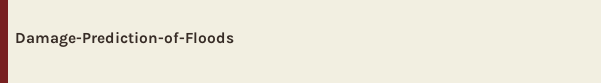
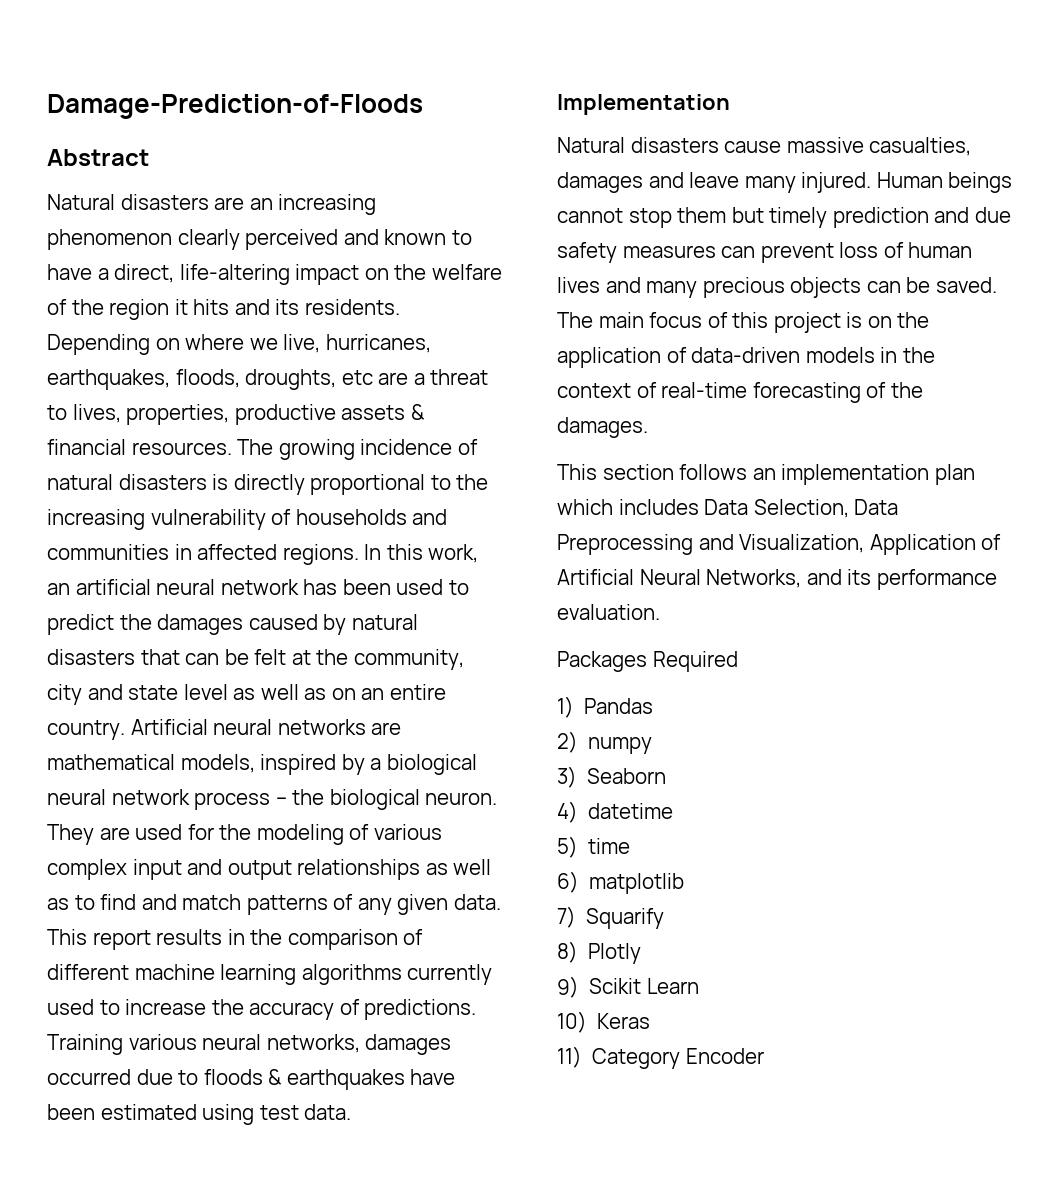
(234, 39) none -> [47,149,149,166] [47,194,377,215] [47,229,472,250] [47,264,502,285] [47,299,400,320] [47,334,431,355] [47,369,489,390] [47,404,425,425] [47,439,478,460] [47,474,489,495] [47,509,448,530] [47,544,479,565] [47,579,469,595] [47,614,418,635] [47,649,464,670] [47,684,446,705] [47,719,402,740] [47,754,477,775] [47,789,498,810] [47,824,442,845] [47,859,492,880] [47,894,501,915] [47,929,424,950] [47,964,493,985] [47,999,477,1020] [47,1034,452,1055] [47,1069,456,1090] [47,1104,352,1125] [557,94,730,115] [557,137,972,156] [557,172,1013,193] [557,207,1011,228] [557,242,973,263] [557,277,997,298] [557,312,930,333] [557,347,935,368] [557,382,923,403] [557,417,648,438] [557,464,975,485] [557,499,899,518] [557,534,1002,555] [557,569,997,590] [557,604,660,620] [557,651,738,672] [557,696,654,718] [557,731,653,754] [557,766,667,788] [557,801,674,823] [557,836,631,858] [557,871,685,894] [557,906,665,929] [557,941,642,964] [557,976,699,998] [557,1011,651,1033] [557,1046,764,1069] // Abstract // Natural disasters are an increasing phenomenon clearly perceived and known to have a direct, life-altering impact on the welfare of the region it hits and its residents. Depending on where we live, hurricanes, earthquakes, floods, droughts, etc are a threat to lives, properties, productive assets & financial resources. The growing incidence of natural disasters is directly proportional to the increasing vulnerability of households and communities in affected regions. In this work, an artificial neural network has been used to predict the damages caused by natural disasters that can be felt at the community, city and state level as well as on an entire country. Artificial neural networks are mathematical models, inspired by a biological neural network process – the biological neuron. They are used for the modeling of various complex input and output relationships as well as to find and match patterns of any given data. This report results in the comparison of different machine learning algorithms currently used to increase the accuracy of predictions. Training various neural networks, damages occurred due to floods & earthquakes have been estimated using test data. // Implementation // Natural disasters cause massive casualties, damages and leave many injured. Human beings cannot stop them but timely prediction and due safety measures can prevent loss of human lives and many precious objects can be saved. The main focus of this project is on the application of data-driven models in the context of real-time forecasting of the damages. // This section follows an implementation plan which includes Data Selection, Data Preprocessing and Visualization, Application of Artificial Neural Networks, and its performance evaluation. // Packages Required // 1) Pandas // 2) numpy // 3) Seaborn // 4) datetime // 5) time // 6) matplotlib // 7) Squarify // 8) Plotly // 9) Scikit Learn // 10) Keras // 11) Category Encoder

